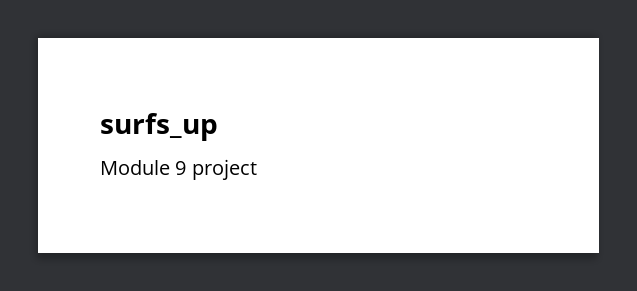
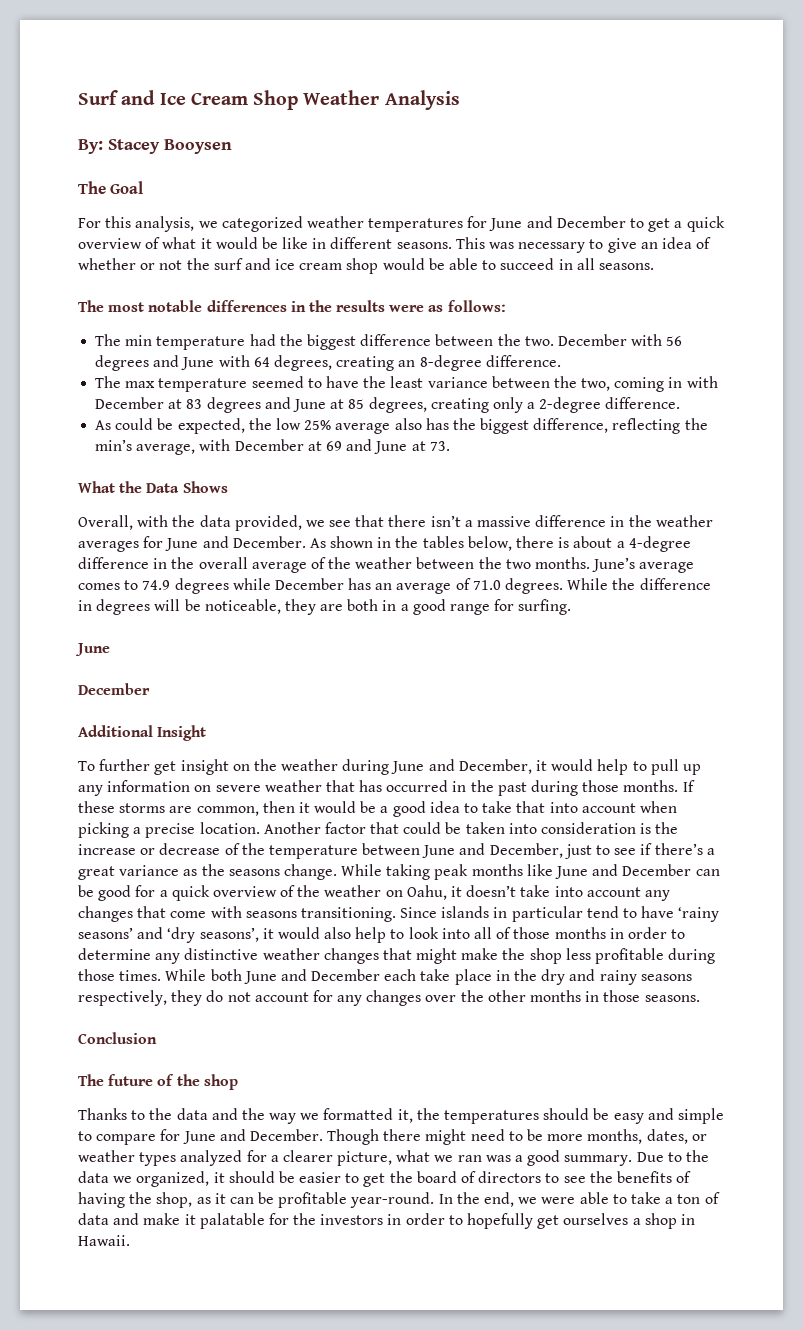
[100,113,218,141] [100,159,257,180] surfs_up // Module 9 project -> [78,90,460,110] [78,139,232,154] [78,181,144,194] [78,216,725,232] [78,237,712,253] [78,258,654,274] [78,300,506,312] [95,334,683,350] [95,355,561,371] [95,376,718,392] [95,397,681,413] [95,418,708,434] [95,439,450,455] [78,481,228,493] [78,515,713,531] [78,536,691,552] [78,557,695,573] [78,578,711,594] [78,599,572,615] [75,643,110,656] [78,683,150,695] [78,725,207,741] [78,759,701,775] [78,780,695,796] [78,801,677,817] [78,822,679,838] [78,843,715,859] [78,864,720,880] [78,885,670,901] [78,906,720,922] [78,927,686,943] [78,948,716,964] [78,969,692,985] [78,990,700,1006] [78,1032,157,1044] [78,1074,238,1090] [78,1108,724,1124] [78,1129,707,1145] [78,1150,709,1166] [78,1171,692,1187] [78,1192,720,1208] [78,1213,695,1229] [78,1235,130,1246] Surf and Ice Cream Shop Weather Analysis // By: Stacey Booysen // The Goal // For this analysis, we categorized weather temperatures for June and December to get a quick overview of what it would be like in different seasons. This was necessary to give an idea of whether or not the surf and ice cream shop would be able to succeed in all seasons. // The most notable differences in the results were as follows: // The min temperature had the biggest difference between the two. December with 56 degrees and June with 64 degrees, creating an 8-degree difference. // The max temperature seemed to have the least variance between the two, coming in with December at 83 degrees and June at 85 degrees, creating only a 2-degree difference. // As could be expected, the low 25% average also has the biggest difference, reflecting the min’s average, with December at 69 and June at 73. // What the Data Shows // Overall, with the data provided, we see that there isn’t a massive difference in the weather averages for June and December. As shown in the tables below, there is about a 4-degree difference in the overall average of the weather between the two months. June’s average comes to 74.9 degrees while December has an average of 71.0 degrees. While the difference in degrees will be noticeable, they are both in a good range for surfing. // June // December // Additional Insight // To further get insight on the weather during June and December, it would help to pull up any information on severe weather that has occurred in the past during those months. If these storms are common, then it would be a good idea to take that into account when picking a precise location. Another factor that could be taken into consideration is the increase or decrease of the temperature between June and December, just to see if there’s a great variance as the seasons change. While taking peak months like June and December can be good for a quick overview of the weather on Oahu, it doesn’t take into account any changes that come with seasons transitioning. Since islands in particular tend to have ‘rainy seasons’ and ‘dry seasons’, it would also help to look into all of those months in order to determine any distinctive weather changes that might make the shop less profitable during those times. While both June and December each take place in the dry and rainy seasons respectively, they do not account for any changes over the other months in those seasons. // Conclusion // The future of the shop // Thanks to the data and the way we formatted it, the temperatures should be easy and simple to compare for June and December. Though there might need to be more months, dates, or weather types analyzed for a clearer picture, what we ran was a good summary. Due to the data we organized, it should be easier to get the board of directors to see the benefits of having the shop, as it can be profitable year-round. In the end, we were able to take a ton of data and make it palatable for the investors in order to hopefully get ourselves a shop in Hawaii.

